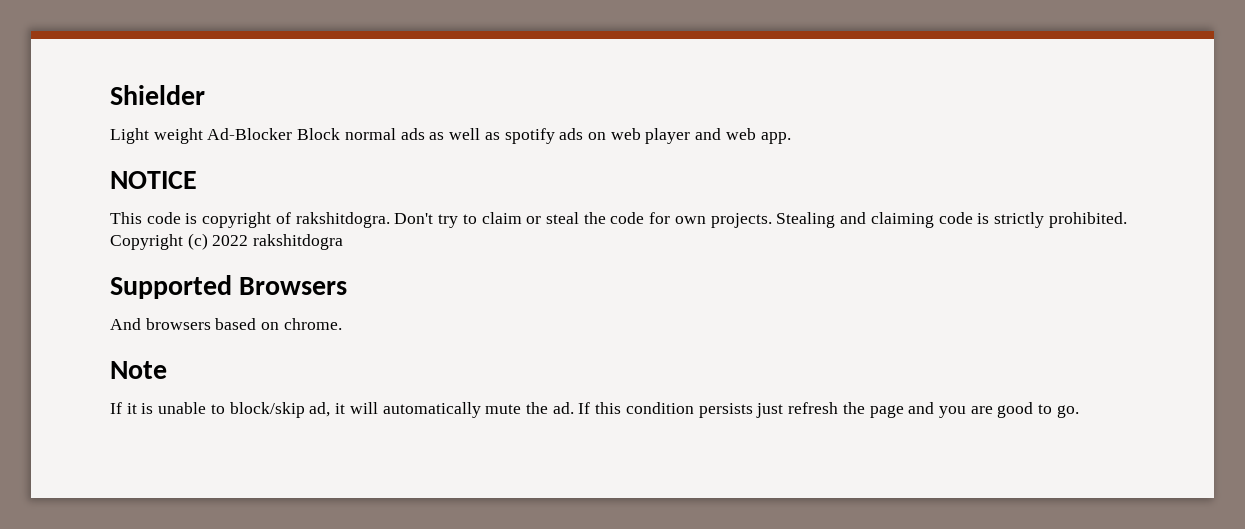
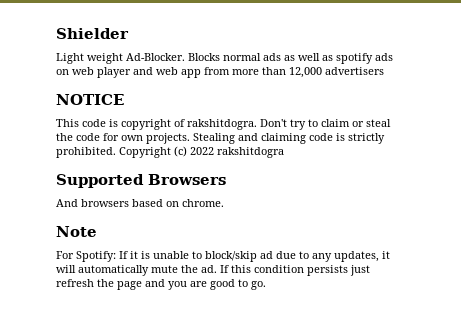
[207,128,341,140] Ad-Blocker Block -> [126,53,220,61] Ad-Blocker. Blocks
[760,132,791,144] app. -> [181,67,384,78] app from more than 12,000 advertisers
(167, 370) none -> [56,251,116,262] For Spotify:
[309,402,331,417] ad, -> [260,251,379,262] ad due to any updates,

